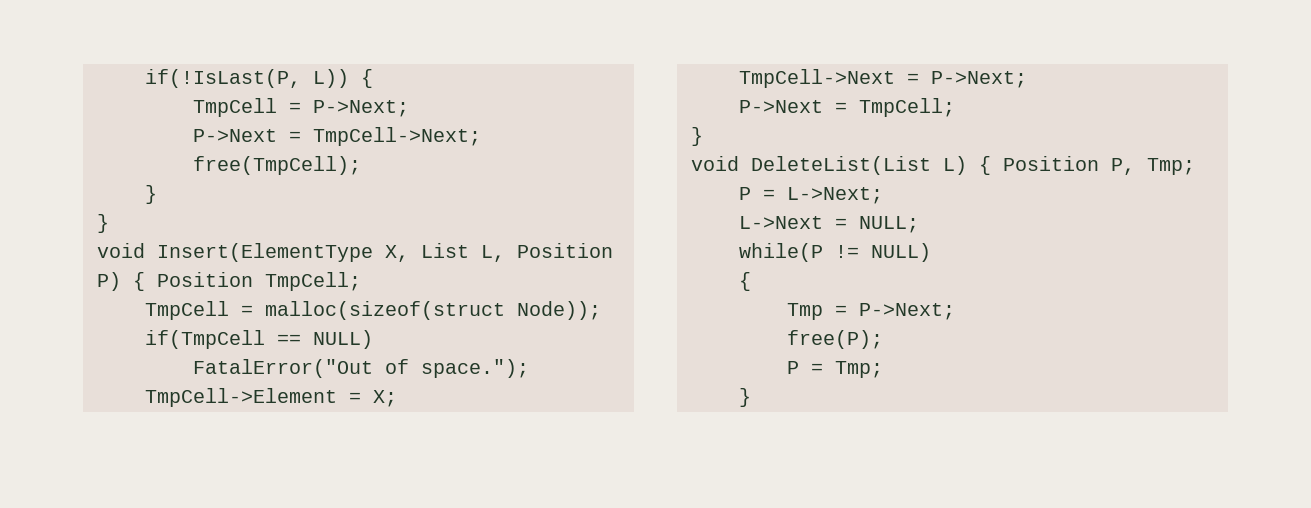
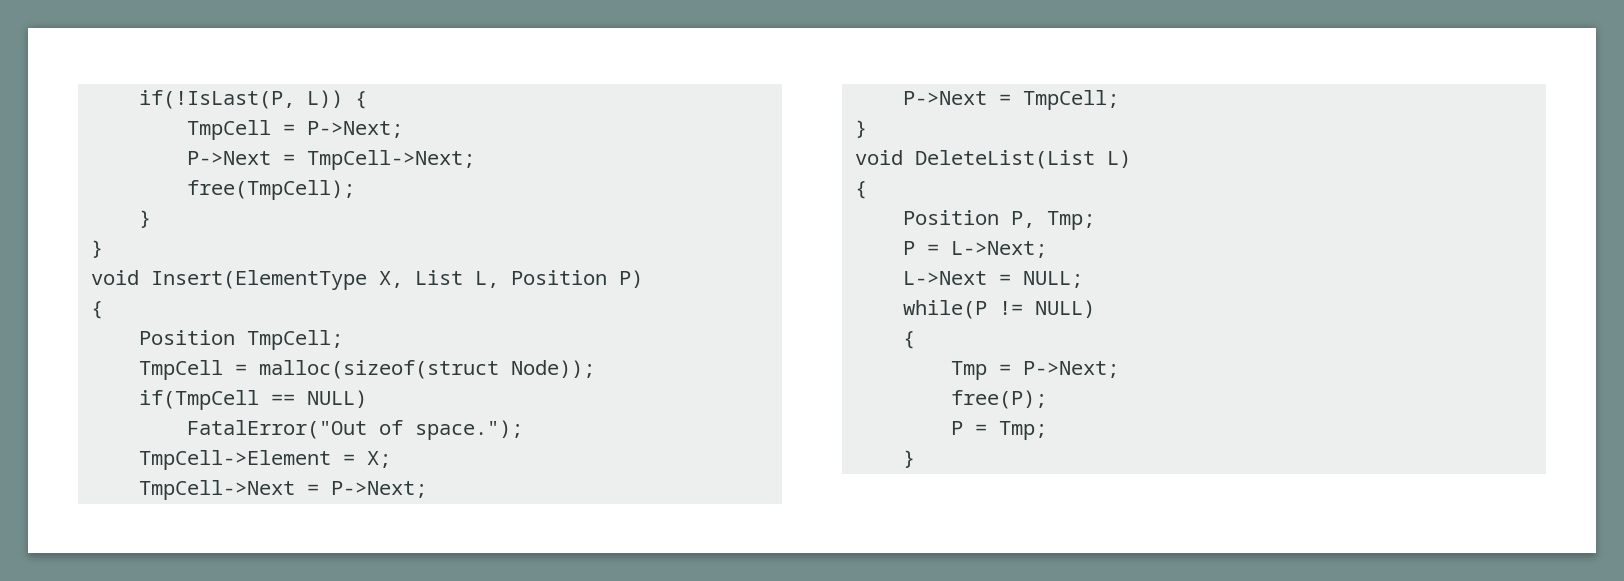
[132,272,145,291] { -> [90,301,103,319] // { //
[978,156,991,175] { -> [854,181,867,199] // { //

